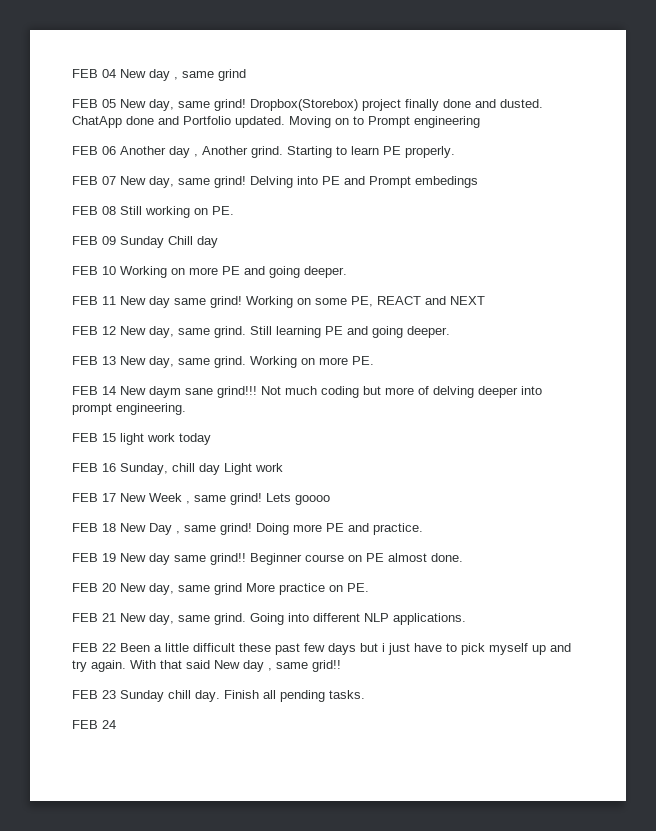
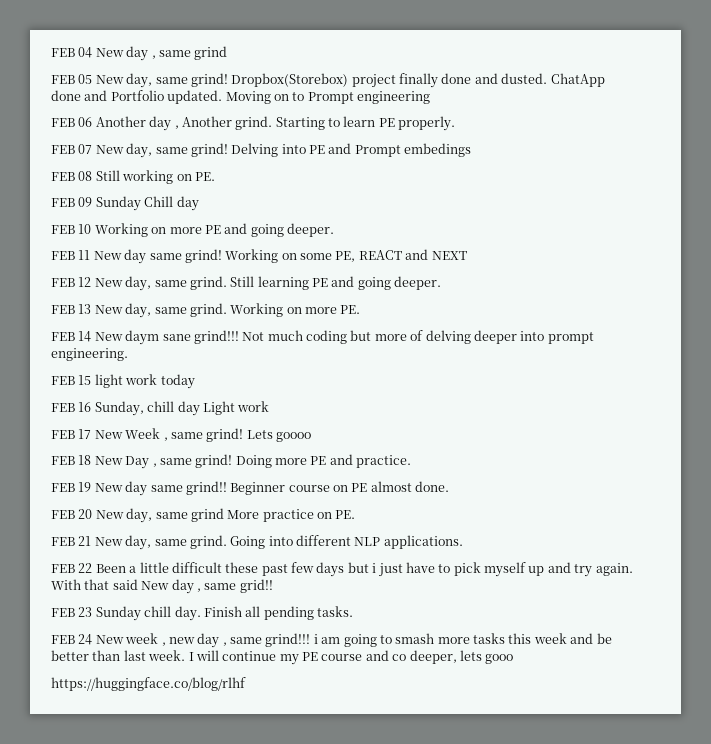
(116, 724) none -> [95,633,612,648] [51,650,514,665] [51,677,246,691] New week , new day , same grind!!! i am going to smash more tasks this week and be better than last week. I will continue my PE course and co deeper, lets gooo // https://huggingface.co/blog/rlhf

